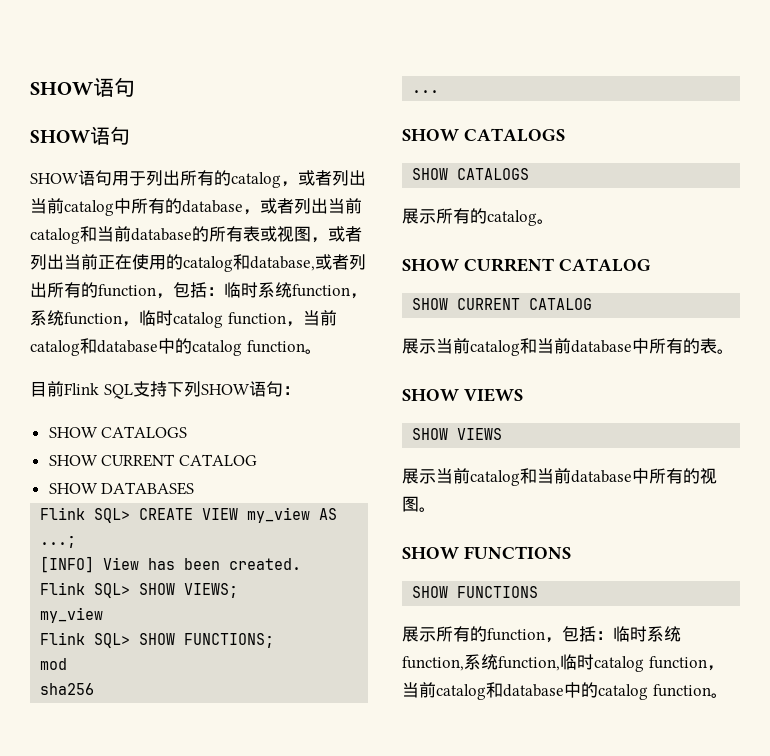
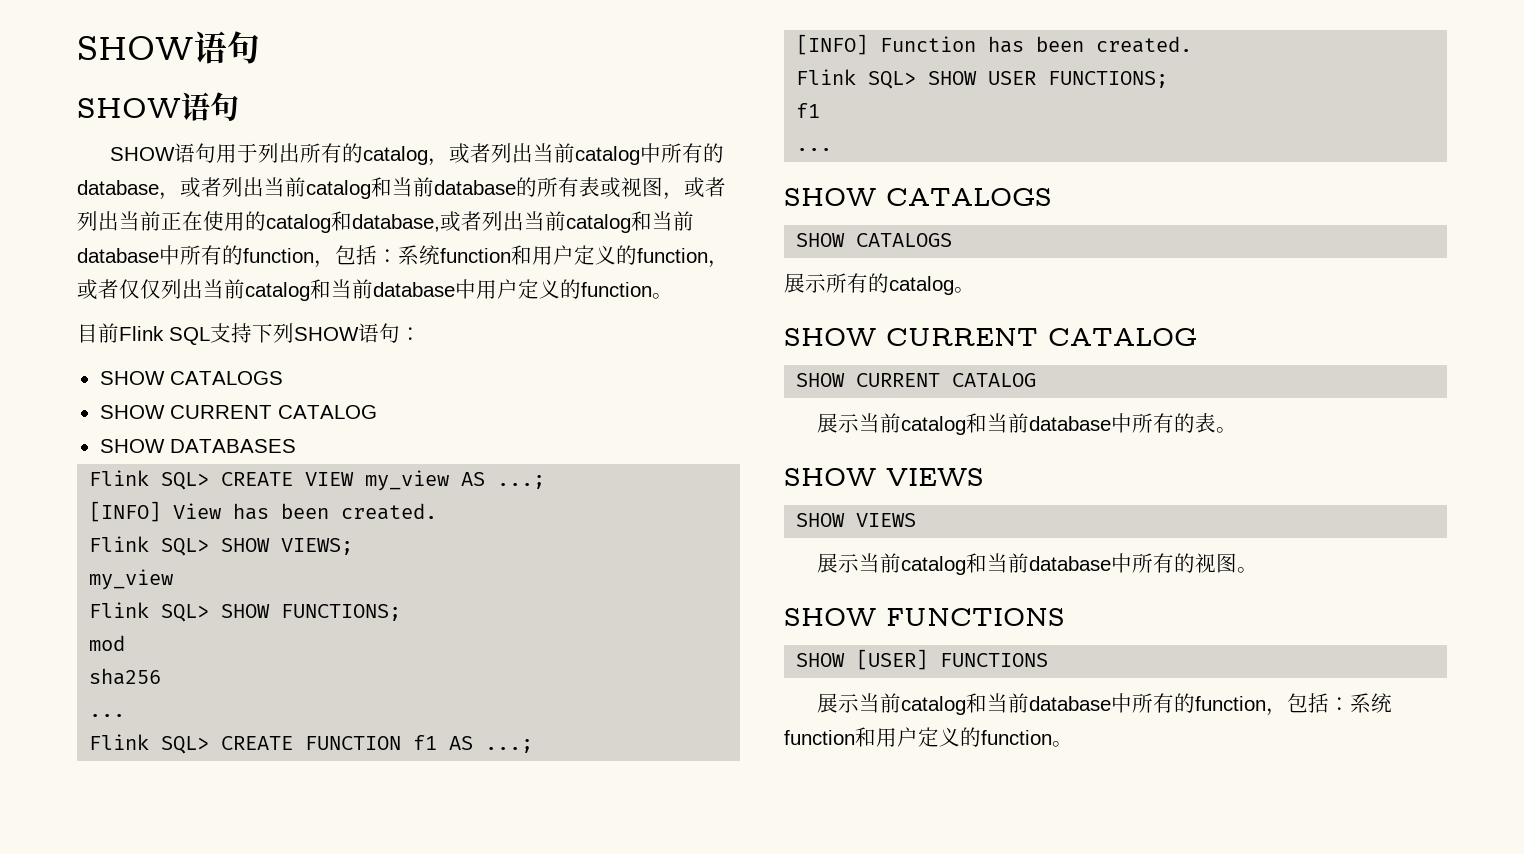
[47,282,367,299] [30,310,337,328] [30,338,242,356] 所有的function，包括：临时系统function，系统function，临时catalog function，当前catalog和database中的catalog -> [524,211,694,233] [77,245,729,268] [77,279,581,301] 当前catalog和当前database中所有的function，包括：系统function和用户定义的function，或者仅仅列出当前catalog和当前database中用户定义的
(440, 91) none -> [89,734,534,754] [796,34,1193,55] [796,69,1169,89] [796,103,821,118] [796,148,833,151] // Flink SQL> CREATE FUNCTION f1 AS ...; // [INFO] Function has been created. // Flink SQL> SHOW USER FUNCTIONS; // f1 // ...
(449, 592) none -> [856,649,929,670] [USER]
[436,626,681,643] [402,654,724,672] [402,682,648,700] 所有的function，包括：临时系统function,系统function,临时catalog function，当前catalog和database中的catalog -> [859,693,1393,716] [784,727,981,747] 当前catalog和当前database中所有的function，包括：系统function和用户定义的

